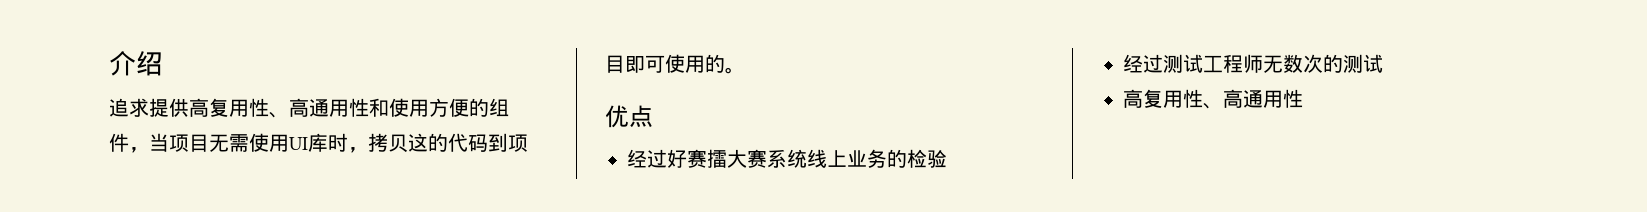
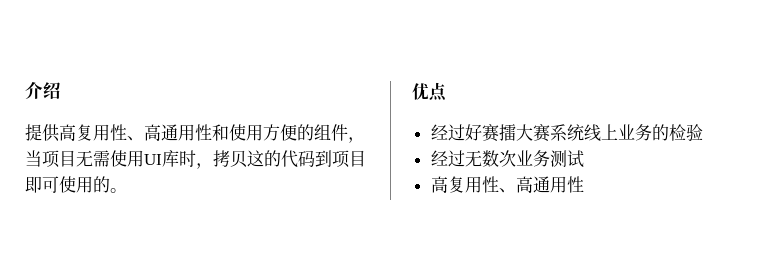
[109,98,149,117] 追求 -> (61, 90) none
[1163,54,1343,73] 测试工程师无数次的 -> [464,150,550,167] 无数次业务

